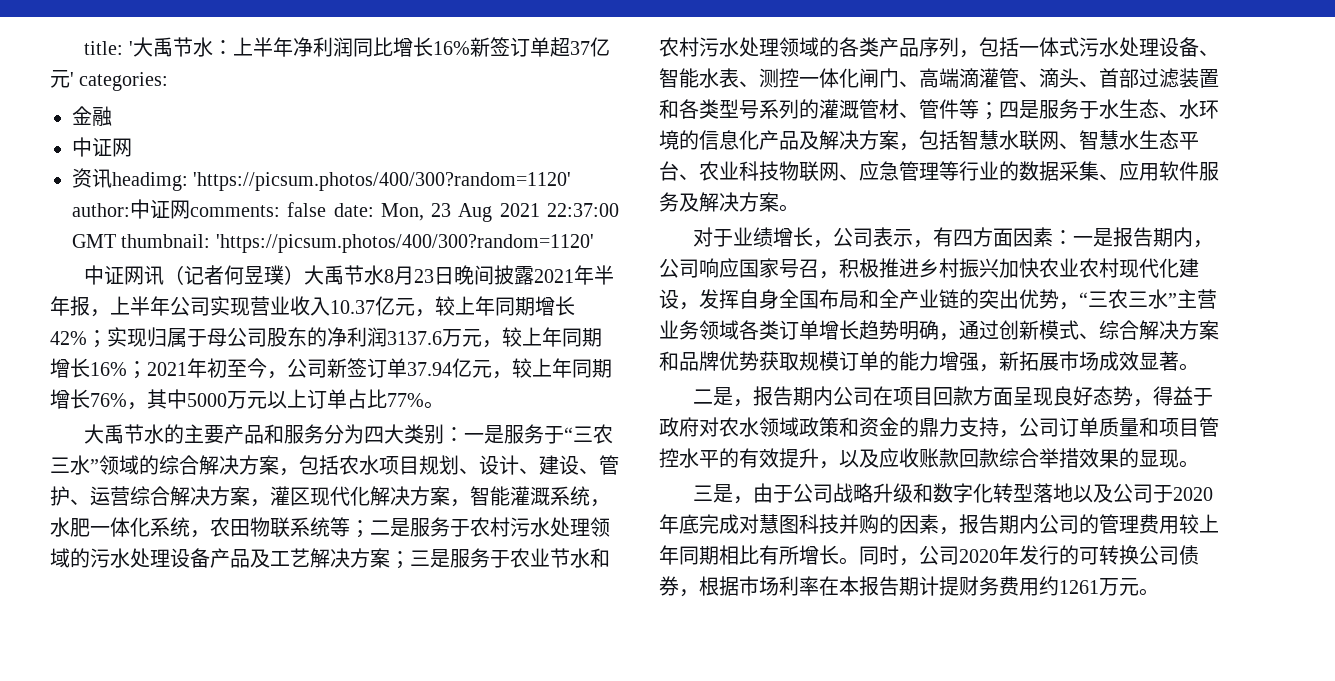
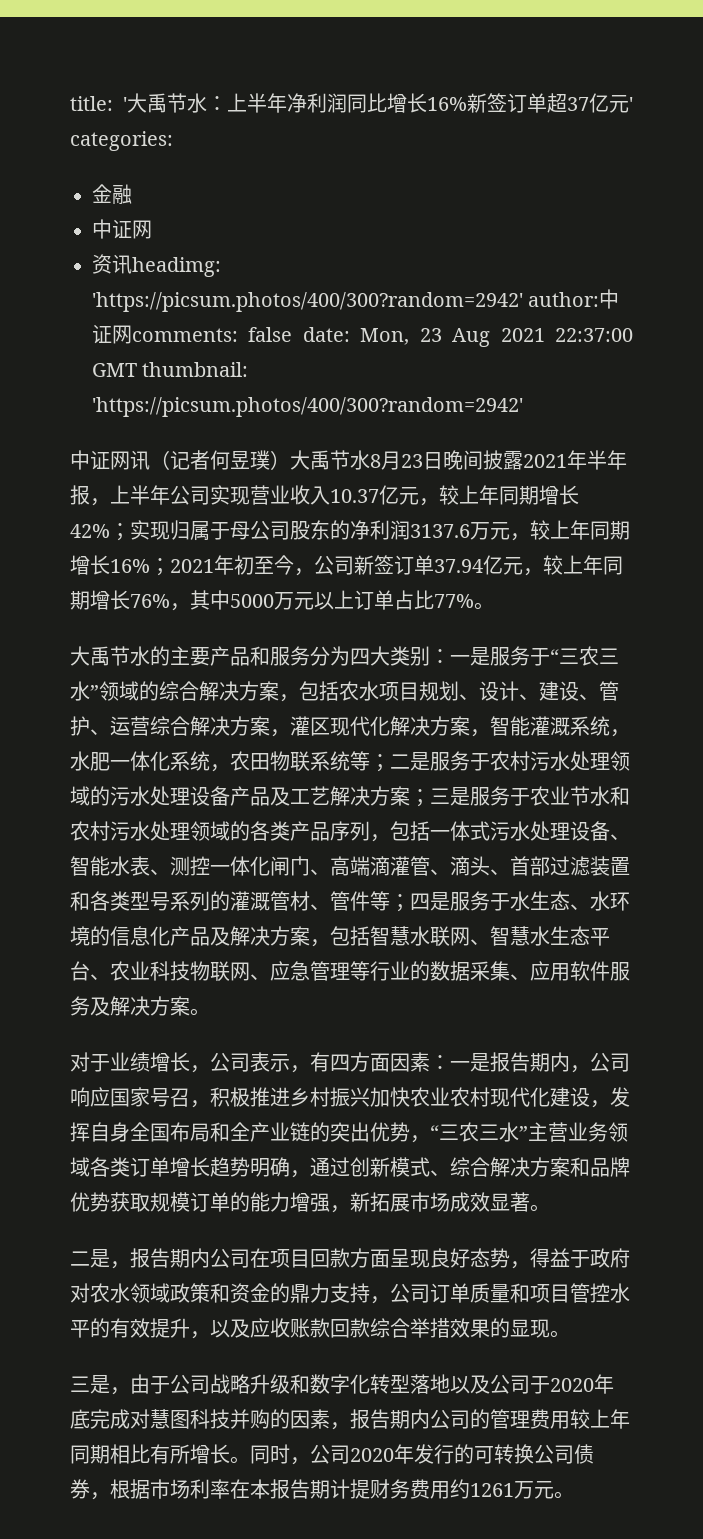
[193,172,572,191] 'https://picsum.photos/400/300?random=1120' -> [92,292,523,312] 'https://picsum.photos/400/300?random=2942'
[215,234,594,253] 'https://picsum.photos/400/300?random=1120' -> [92,397,523,417] 'https://picsum.photos/400/300?random=2942'

